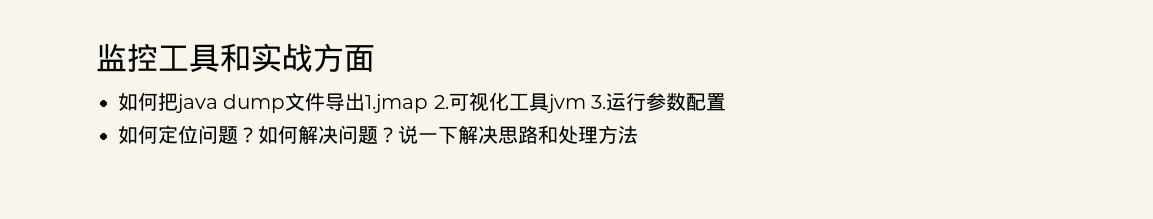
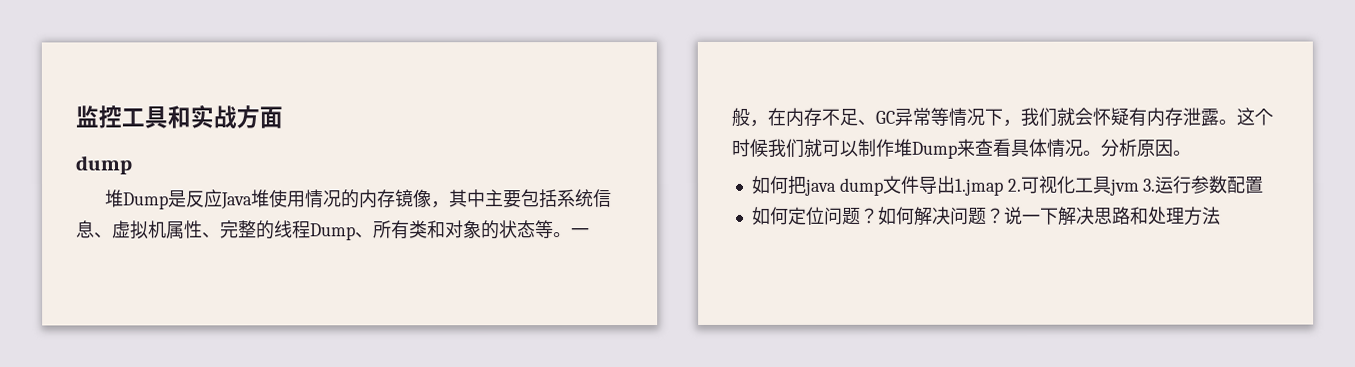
(375, 58) none -> [75,155,132,175] [105,189,613,210] [76,220,590,241] [731,107,1273,127] [731,138,1191,159] // dump // 堆Dump是反应Java堆使用情况的内存镜像，其中主要包括系统信息、虚拟机属性、完整的线程Dump、所有类和对象的状态等。一般，在内存不足、GC异常等情况下，我们就会怀疑有内存泄露。这个时候我们就可以制作堆Dump来查看具体情况。分析原因。

